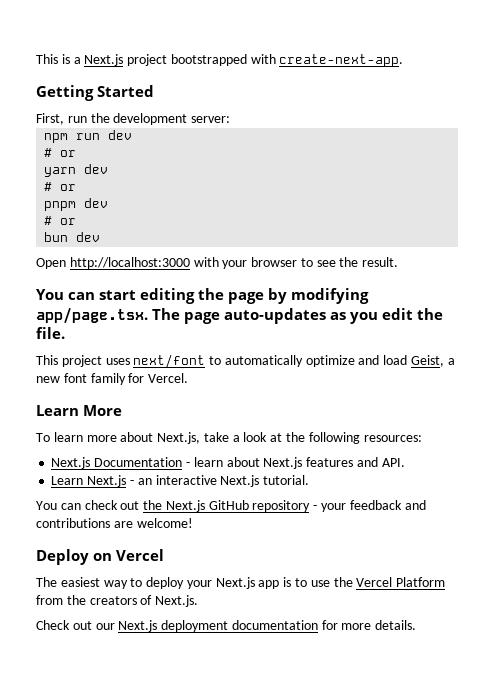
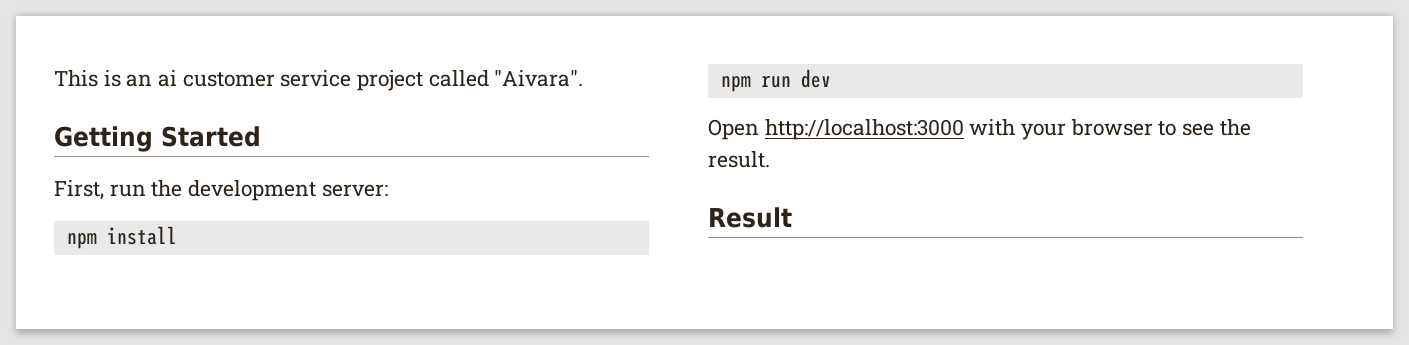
[73,54,404,67] a Next.js project bootstrapped with create-next-app. -> [126,70,584,91] an ai customer service project called "Aivara".
(231, 119) none -> [66,226,177,249] // npm install
[44,148,77,157] [44,164,109,177] [44,182,77,191] [44,198,109,211] [44,216,77,225] [44,232,101,242] // # or // yarn dev // # or // pnpm dev // # or // bun dev -> (831, 78) none
[36,288,370,304] [36,307,444,324] [36,327,65,339] [36,354,455,368] [36,373,189,385] [36,405,123,416] [36,432,422,444] [51,457,405,469] [51,475,310,487] [36,500,426,512] [36,518,193,528] [36,549,165,565] [36,577,446,589] [36,595,199,607] [36,620,417,632] You can start editing the page by modifying app/page.tsx. The page auto-updates as you edit the file. // This project uses next/font to automatically optimize and load Geist, a new font family for Vercel. // Learn More // To learn more about Next.js, take a look at the following resources: // Next.js Documentation - learn about Next.js features and API. // Learn Next.js - an interactive Next.js tutorial. // You can check out the Next.js GitHub repository - your feedback and contributions are welcome! // Deploy on Vercel // The easiest way to deploy your Next.js app is to use the Vercel Platform from the creators of Next.js. // Check out our Next.js deployment documentation for more details. -> [708,207,792,228] Result

